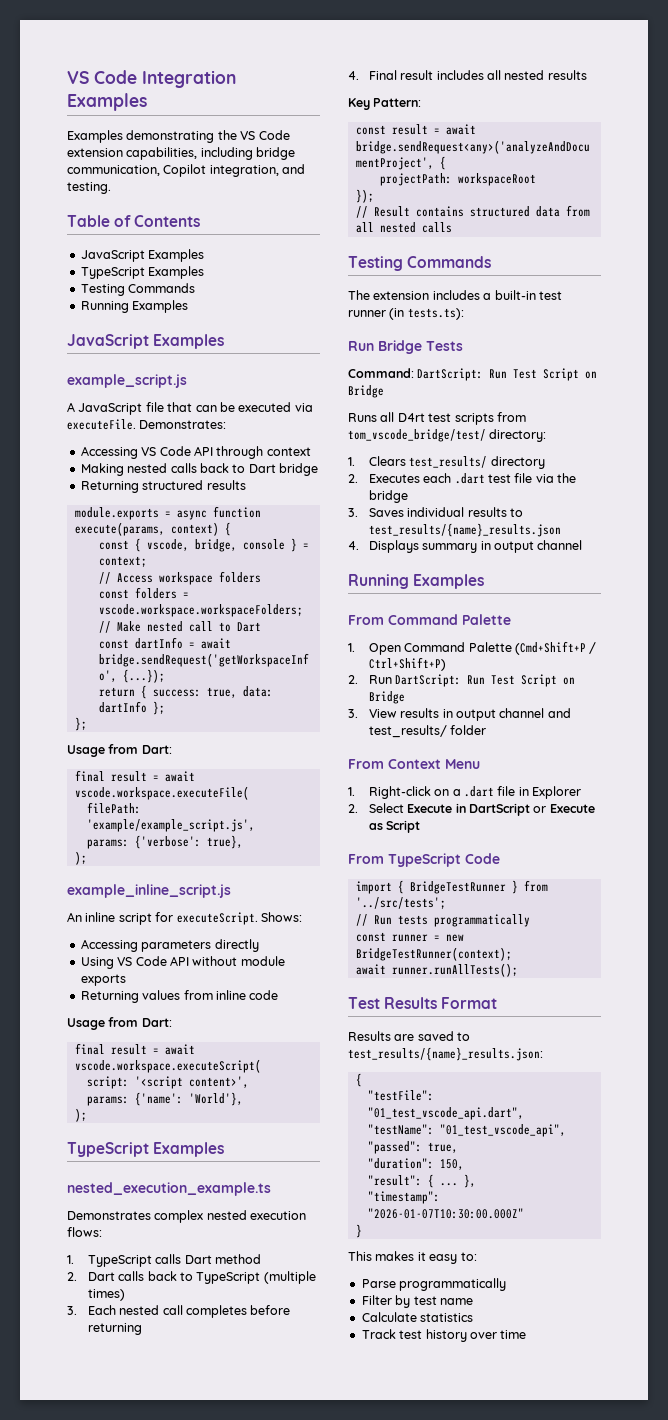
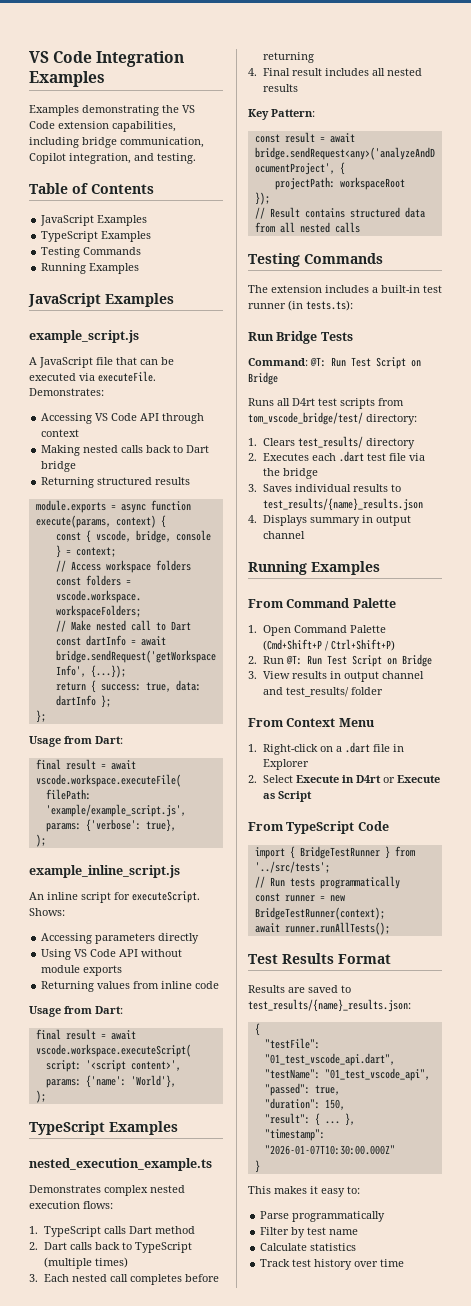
[417,368,484,381] DartScript: -> [310,357,326,367] @T:
[395,674,462,687] DartScript: -> [285,655,302,665] @T:
[468,803,530,816] DartScript -> [355,775,381,783] D4rt

